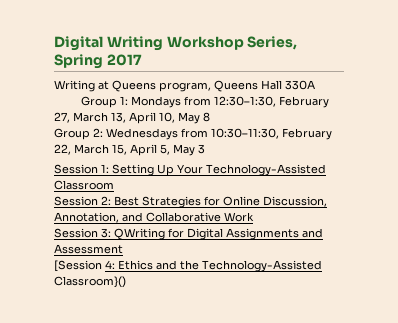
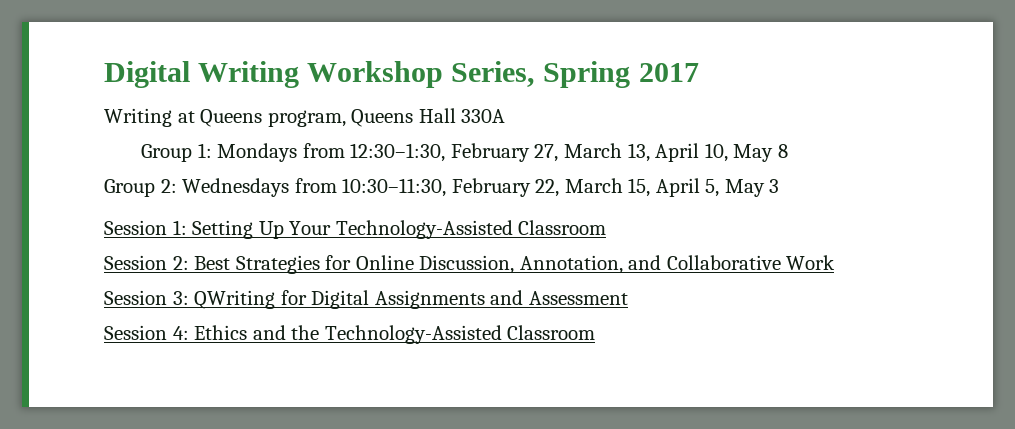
[54,260,102,272] [Session -> [104,325,167,340] Session
[54,276,126,288] Classroom}() -> [507,325,596,340] Classroom

